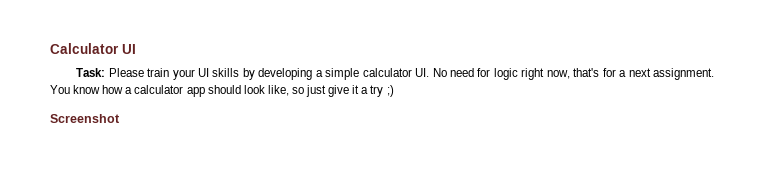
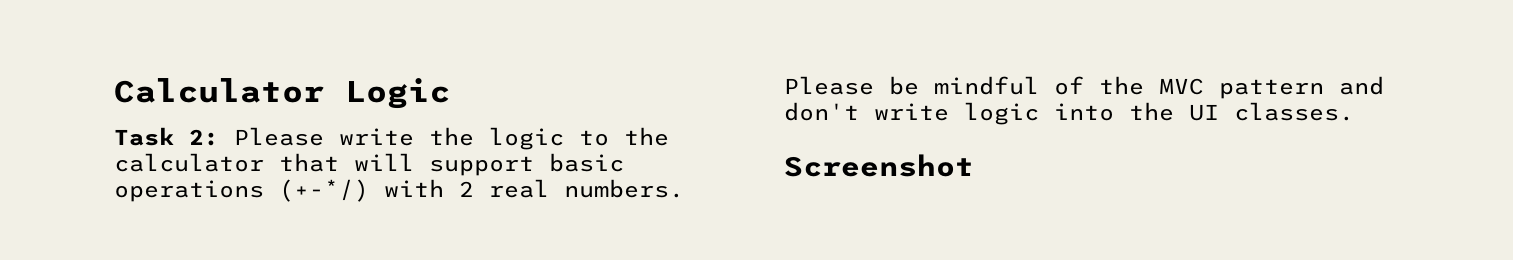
[122,44,136,54] [76,68,714,80] [50,85,394,97] UI // Task: Please train your UI skills by developing a simple calculator UI. No need for logic right now, that's for a next assignment. You know how a calculator app should look like, so just give it a try ;) -> [345,78,450,109] [114,127,669,150] [114,153,624,176] [114,179,684,202] [784,76,1384,99] [784,102,1354,125] Logic // Task 2: Please write the logic to the calculator that will support basic operations (+-*/) with 2 real numbers. Please be mindful of the MVC pattern and don't write logic into the UI classes.

